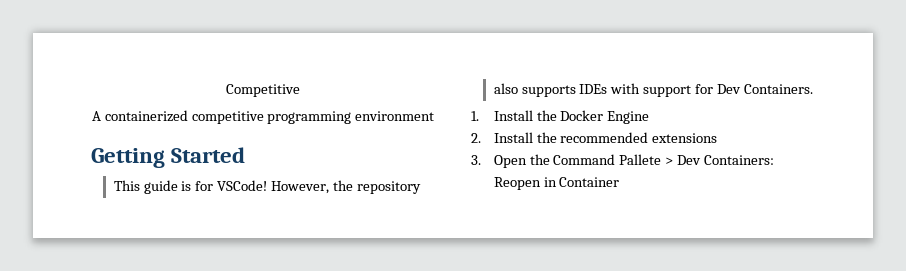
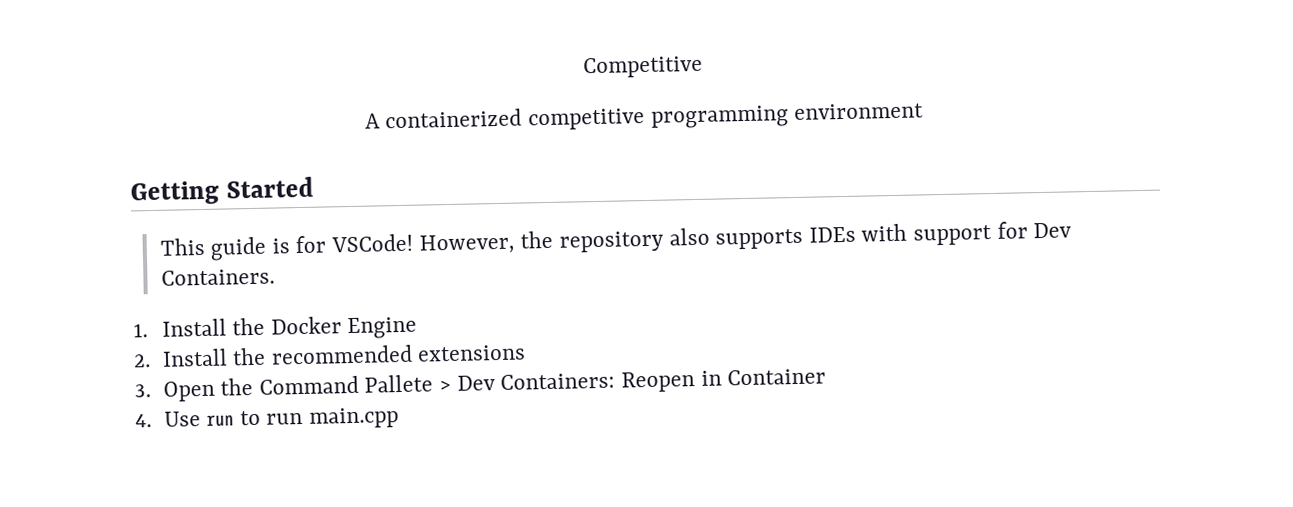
(620, 182) none -> [135,407,400,429] // 4. Use run to run main.cpp

